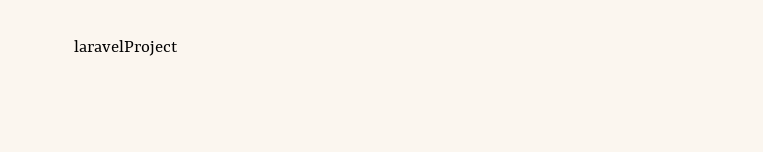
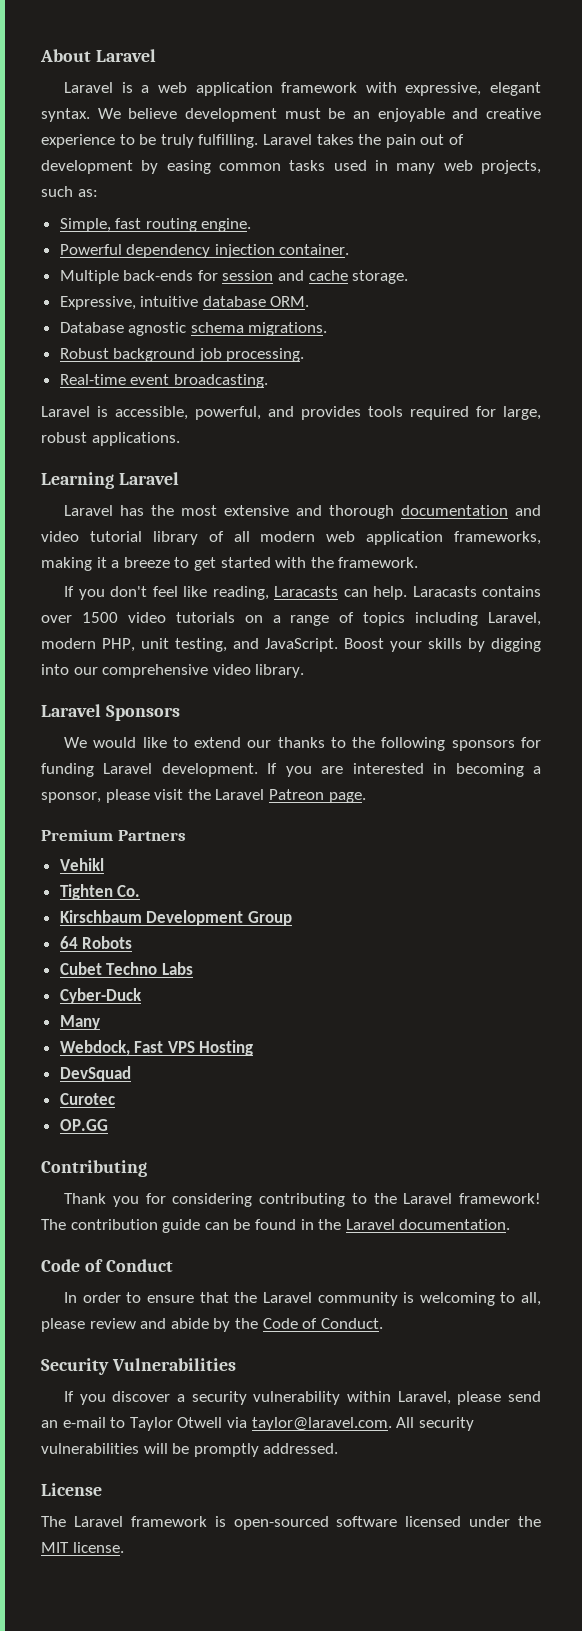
[74,40,178,56] laravelProject -> [40,49,156,62] [64,82,541,96] [41,108,541,122] [41,134,464,148] [41,160,541,174] [41,186,98,197] [59,218,252,232] [59,244,350,258] [59,270,409,284] [59,296,310,310] [59,322,328,336] [59,348,305,362] [59,374,268,388] [41,406,541,420] [41,432,180,446] [41,472,179,489] [64,505,541,519] [41,531,541,545] [41,557,419,571] [64,586,541,600] [41,612,541,626] [41,638,541,652] [41,664,305,678] [41,704,180,721] [64,737,541,751] [41,763,541,777] [41,789,366,803] [41,829,186,841] [59,858,104,871] [59,884,141,900] [59,910,292,926] [59,936,133,949] [59,962,193,975] [59,988,142,1004] [59,1015,100,1030] [59,1040,254,1056] [59,1066,131,1082] [59,1093,115,1105] [59,1119,108,1131] [41,1160,147,1177] [64,1193,541,1207] [41,1219,511,1233] [41,1259,173,1272] [64,1292,541,1306] [41,1318,383,1332] [41,1358,236,1375] [64,1391,541,1405] [41,1417,474,1431] [41,1443,339,1457] [41,1483,102,1496] [41,1516,541,1530] [41,1542,124,1553] About Laravel // Laravel is a web application framework with expressive, elegant syntax. We believe development must be an enjoyable and creative experience to be truly fulfilling. Laravel takes the pain out of development by easing common tasks used in many web projects, such as: // Simple, fast routing engine. // Powerful dependency injection container. // Multiple back-ends for session and cache storage. // Expressive, intuitive database ORM. // Database agnostic schema migrations. // Robust background job processing. // Real-time event broadcasting. // Laravel is accessible, powerful, and provides tools required for large, robust applications. // Learning Laravel // Laravel has the most extensive and thorough documentation and video tutorial library of all modern web application frameworks, making it a breeze to get started with the framework. // If you don't feel like reading, Laracasts can help. Laracasts contains over 1500 video tutorials on a range of topics including Laravel, modern PHP, unit testing, and JavaScript. Boost your skills by digging into our comprehensive video library. // Laravel Sponsors // We would like to extend our thanks to the following sponsors for funding Laravel development. If you are interested in becoming a sponsor, please visit the Laravel Patreon page. // Premium Partners // Vehikl // Tighten Co. // Kirschbaum Development Group // 64 Robots // Cubet Techno Labs // Cyber-Duck // Many // Webdock, Fast VPS Hosting // DevSquad // Curotec // OP.GG // Contributing // Thank you for considering contributing to the Laravel framework! The contribution guide can be found in the Laravel documentation. // Code of Conduct // In order to ensure that the Laravel community is welcoming to all, please review and abide by the Code of Conduct. // Security Vulnerabilities // If you discover a security vulnerability within Laravel, please send an e-mail to Taylor Otwell via taylor@laravel.com. All security vulnerabilities will be promptly addressed. // License // The Laravel framework is open-sourced software licensed under the MIT license.

